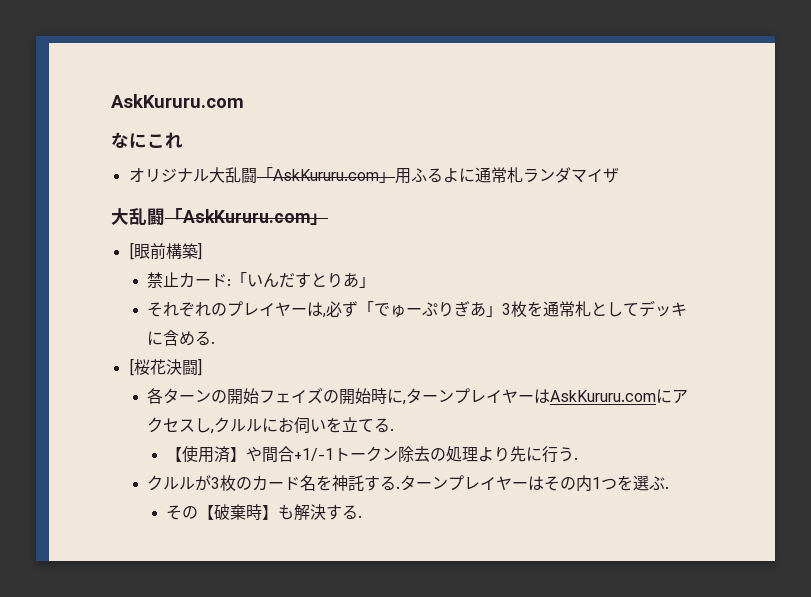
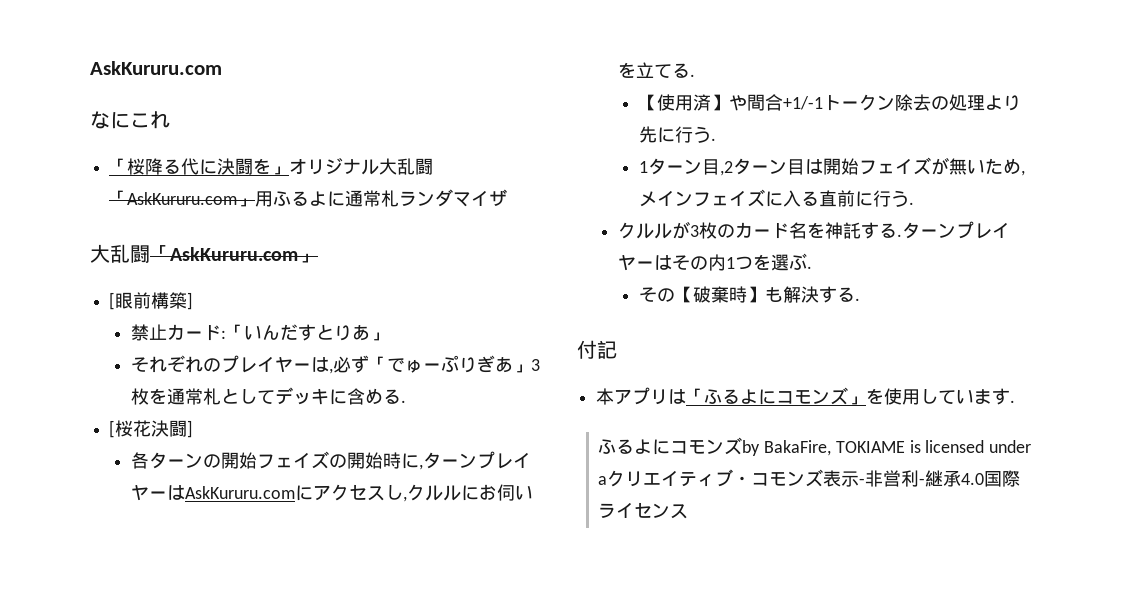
(183, 140) none -> [109,158,290,175] 「桜降る代に決闘を」
(579, 458) none -> [639,157,1026,176] [639,189,915,207] // 1ターン目,2ターン目は開始フェイズが無いため,メインフェイズに入る直前に行う.
(363, 516) none -> [577,340,617,359] [596,387,1016,405] [598,437,1032,456] [598,469,1021,487] [598,502,689,519] // 付記 // 本アプリは「ふるよにコモンズ」を使用しています. // ふるよにコモンズby BakaFire, TOKIAME is licensed under aクリエイティブ・コモンズ表示-非営利-継承4.0国際ライセンス

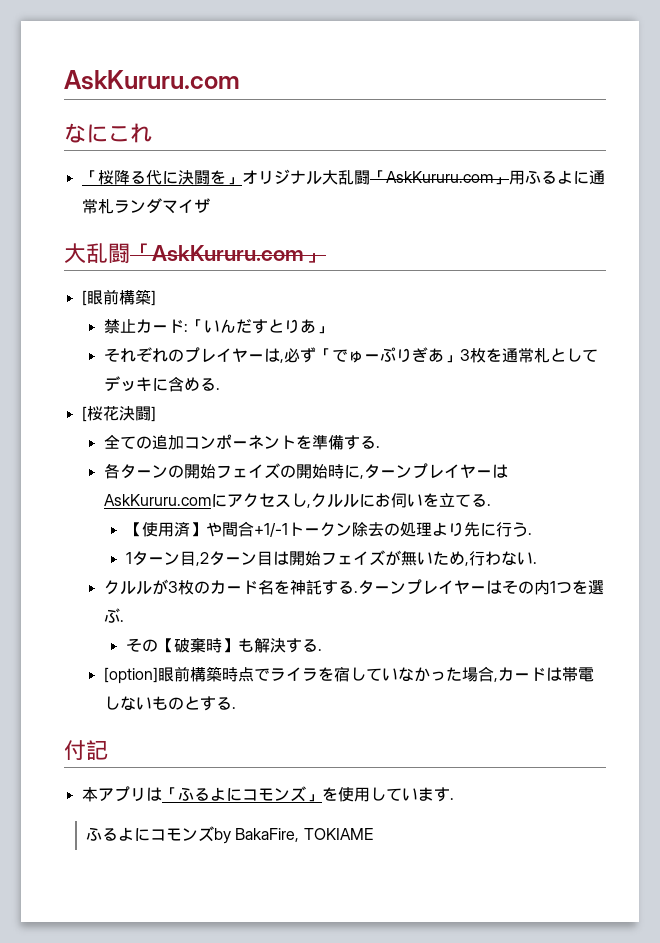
(194, 429) none -> [103,434,380,450] // 全ての追加コンポーネントを準備する.
[639,189,910,207] メインフェイズに入る直前に行う -> [468,551,533,566] 行わない
(861, 299) none -> [103,666,594,684] [103,696,236,711] // [option]眼前構築時点でライラを宿していなかった場合,カードは帯電しないものとする.
[909,440,1032,453] [598,469,1021,487] [598,502,689,519] is licensed under aクリエイティブ・コモンズ表示-非営利-継承4.0国際ライセンス -> (373, 834) none

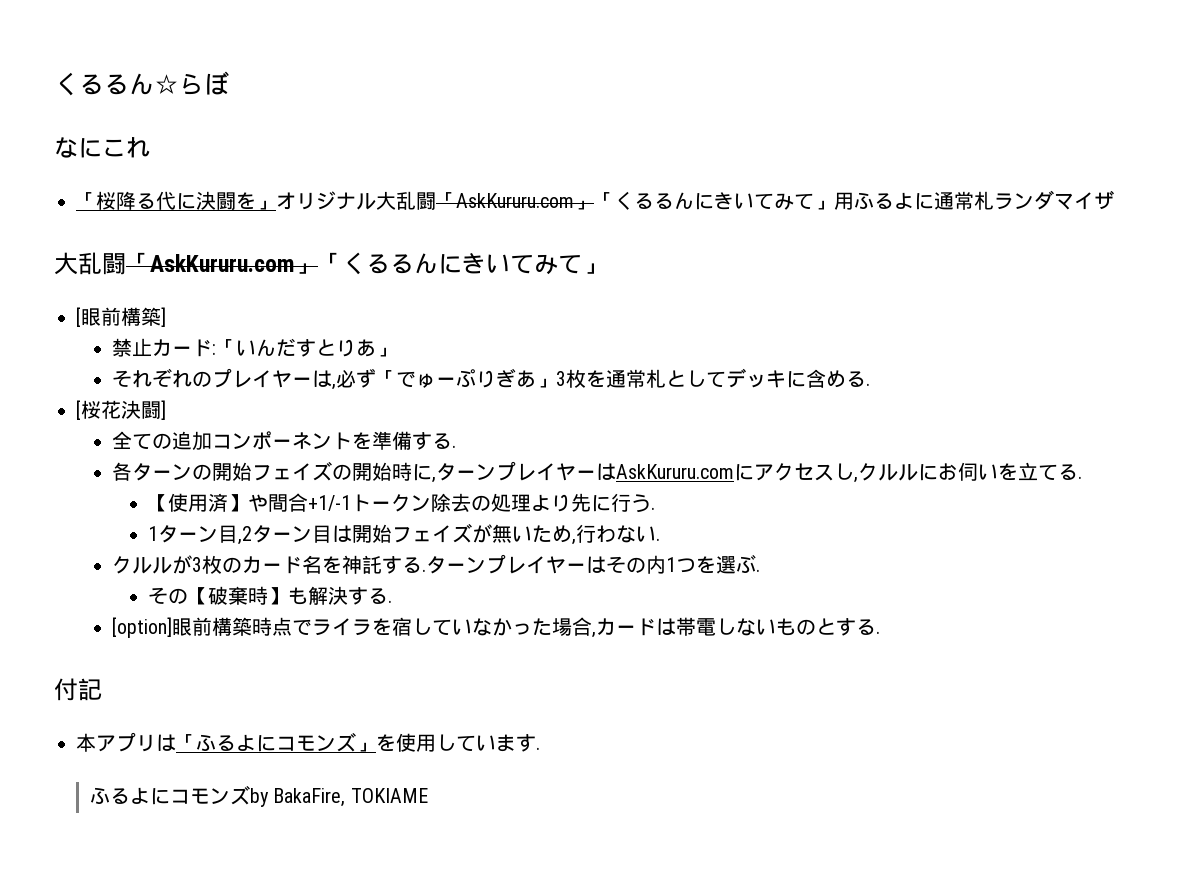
[64,70,240,90] AskKururu.com -> [54,71,229,96] くるるん☆らぼ
(509, 181) none -> [594,191,834,210] 「くるるんにきいてみて」
(326, 258) none -> [318,252,606,275] 「くるるんにきいてみて」

